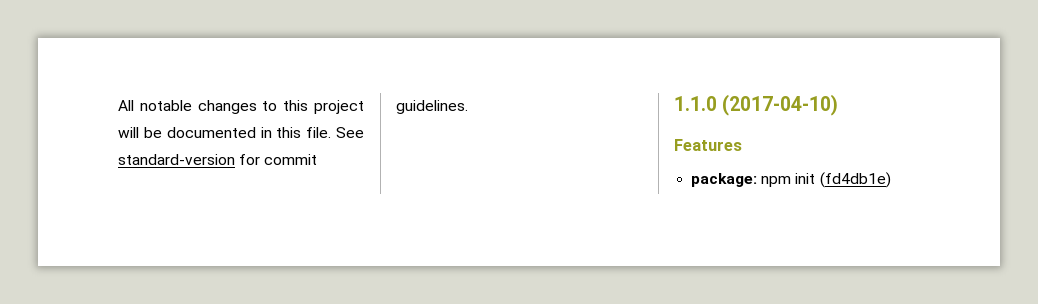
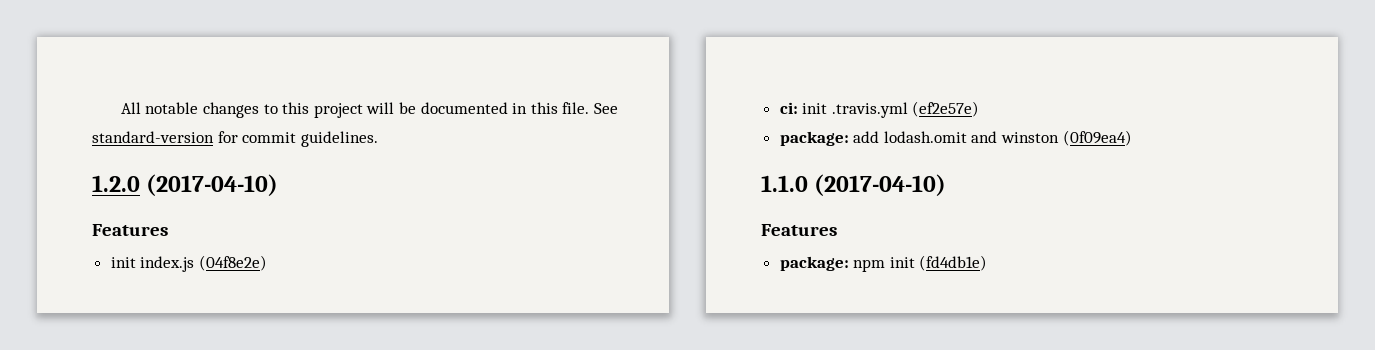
(468, 107) none -> [92,174,279,196] [92,224,168,236] [110,255,267,272] [779,101,980,118] [779,130,1132,146] // 1.2.0 (2017-04-10) // Features // init index.js (04f8e2e) // ci: init .travis.yml (ef2e57e) // package: add lodash.omit and winston (0f09ea4)

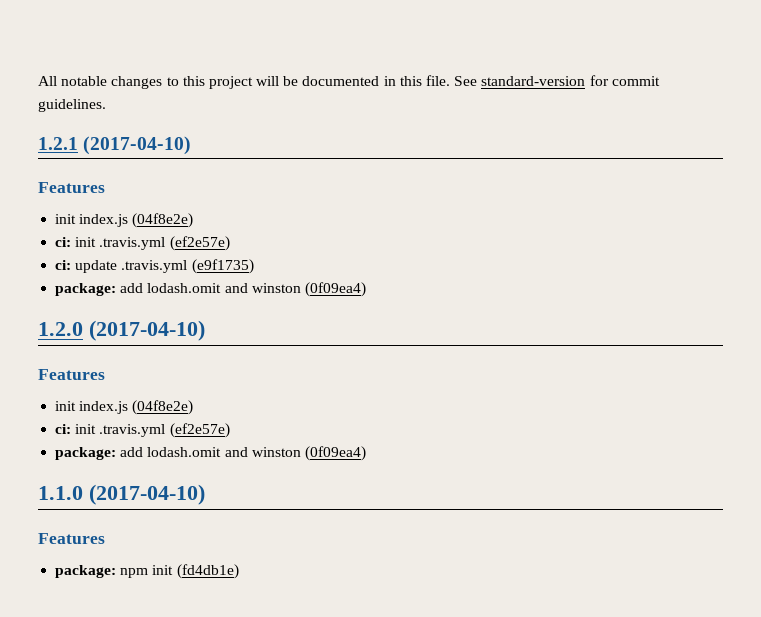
(378, 139) none -> [38,136,192,155] [38,182,105,193] [55,213,194,228] [55,236,230,251] [55,259,254,274] [55,282,366,297] // 1.2.1 (2017-04-10) // Features // init index.js (04f8e2e) // ci: init .travis.yml (ef2e57e) // ci: update .travis.yml (e9f1735) // package: add lodash.omit and winston (0f09ea4)

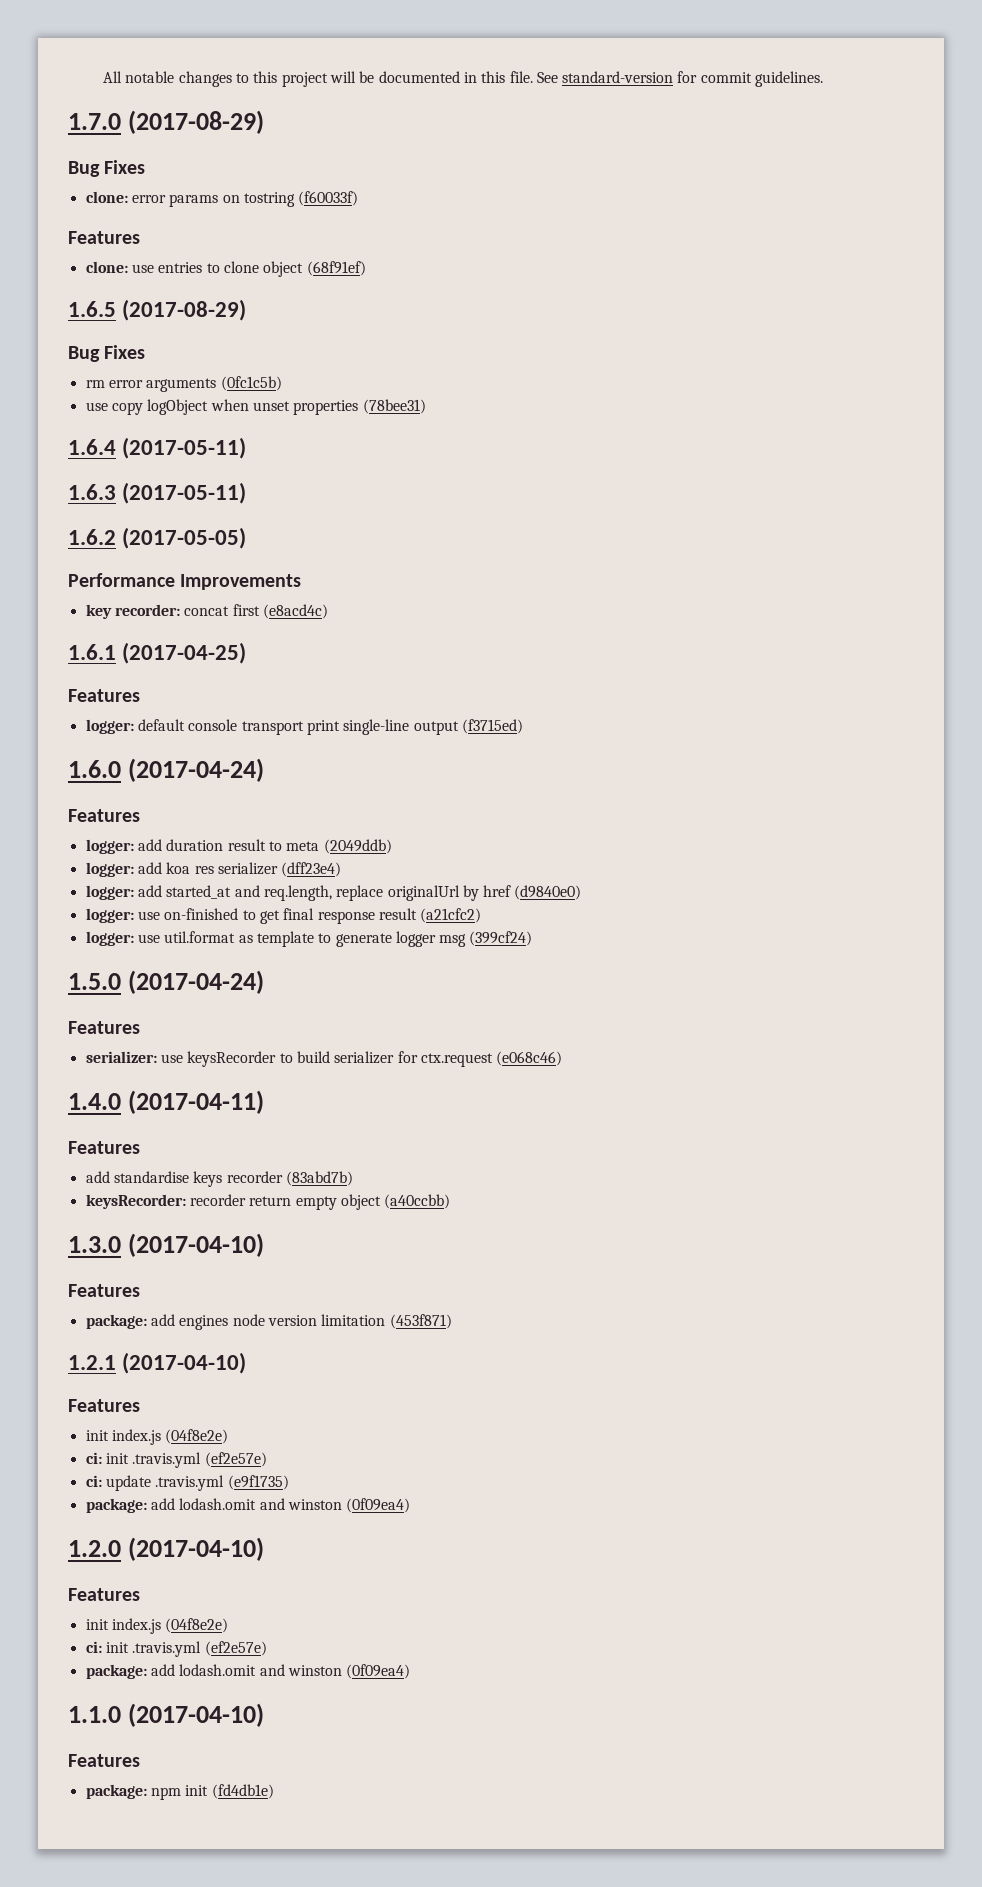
(106, 105) none -> [68,110,265,134] [68,160,146,177] [85,191,359,207] [68,231,140,244] [85,261,366,277] [68,299,247,321] [68,345,146,362] [85,376,282,392] [85,399,426,415] [68,437,247,459] [68,482,247,504] [68,527,247,549] [68,573,302,590] [85,604,328,619] [68,642,247,664] [68,689,140,702] [85,719,523,735] [68,758,265,782] [68,809,140,822] [85,839,392,854] [85,862,342,877] [85,885,582,901] [85,908,482,924] [85,931,533,947] [68,970,265,994] [68,1021,140,1034] [85,1051,563,1067] [68,1090,265,1114] [68,1141,140,1154] [85,1171,353,1187] [85,1194,451,1210] [68,1233,265,1257] [68,1284,140,1297] [85,1314,452,1330] // 1.7.0 (2017-08-29) // Bug Fixes // clone: error params on tostring (f60033f) // Features // clone: use entries to clone object (68f91ef) // 1.6.5 (2017-08-29) // Bug Fixes // rm error arguments (0fc1c5b) // use copy logObject when unset properties (78bee31) // 1.6.4 (2017-05-11) // 1.6.3 (2017-05-11) // 1.6.2 (2017-05-05) // Performance Improvements // key recorder: concat first (e8acd4c) // 1.6.1 (2017-04-25) // Features // logger: default console transport print single-line output (f3715ed) // 1.6.0 (2017-04-24) // Features // logger: add duration result to meta (2049ddb) // logger: add koa res serializer (dff23e4) // logger: add started_at and req.length, replace originalUrl by href (d9840e0) // logger: use on-finished to get final response result (a21cfc2) // logger: use util.format as template to generate logger msg (399cf24) // 1.5.0 (2017-04-24) // Features // serializer: use keysRecorder to build serializer for ctx.request (e068c46) // 1.4.0 (2017-04-11) // Features // add standardise keys recorder (83abd7b) // keysRecorder: recorder return empty object (a40ccbb) // 1.3.0 (2017-04-10) // Features // package: add engines node version limitation (453f871)

